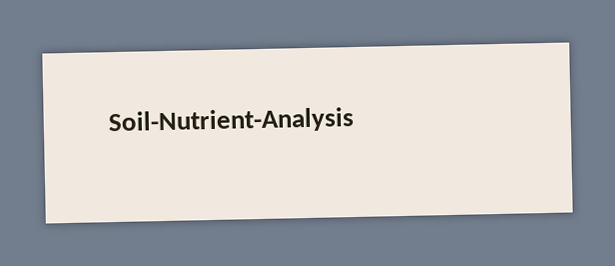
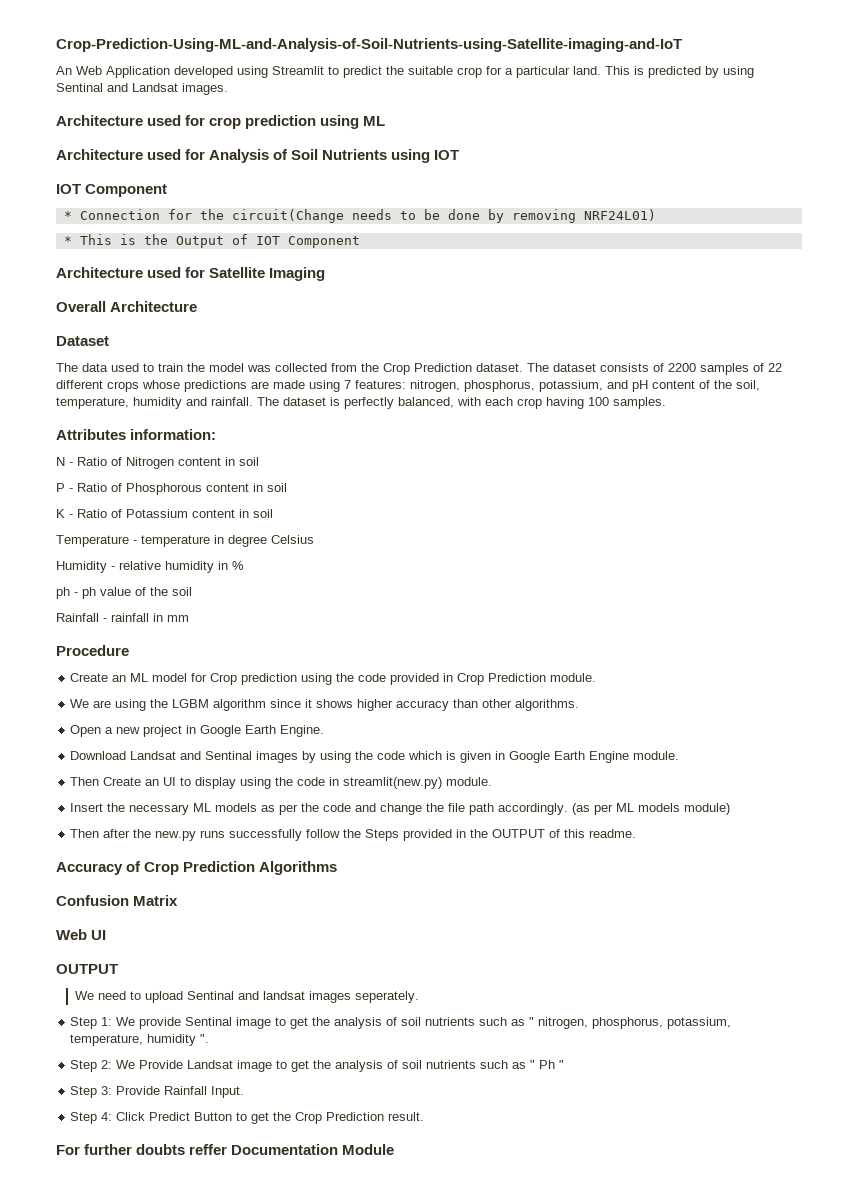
[108,107,354,136] Soil-Nutrient-Analysis -> [56,38,682,52] [56,66,754,78] [56,83,228,95] [56,115,386,129] [56,149,460,163] [56,184,168,197] [63,209,656,223] [63,234,360,248] [56,267,326,281] [56,301,198,312] [56,336,109,346] [56,363,782,375] [56,380,760,392] [56,397,666,409] [56,429,217,440] [56,457,259,469] [56,483,287,495] [56,509,273,518] [56,535,314,547] [56,561,244,573] [56,587,192,599] [56,613,189,622] [56,645,129,656] [70,673,597,685] [70,699,580,711] [70,725,325,737] [70,751,680,763] [70,777,493,789] [70,803,731,815] [70,829,637,841] [56,861,338,875] [56,895,179,906] [56,929,107,940] [56,964,118,974] [74,991,419,1003] [70,1017,732,1029] [70,1034,210,1046] [70,1060,565,1072] [70,1086,245,1098] [70,1112,425,1124] [56,1144,395,1155] Crop-Prediction-Using-ML-and-Analysis-of-Soil-Nutrients-using-Satellite-imaging-and-IoT // An Web Application developed using Streamlit to predict the suitable crop for a particular land. This is predicted by using Sentinal and Landsat images. // Architecture used for crop prediction using ML // Architecture used for Analysis of Soil Nutrients using IOT // IOT Component // * Connection for the circuit(Change needs to be done by removing NRF24L01) // * This is the Output of IOT Component // Architecture used for Satellite Imaging // Overall Architecture // Dataset // The data used to train the model was collected from the Crop Prediction dataset. The dataset consists of 2200 samples of 22 different crops whose predictions are made using 7 features: nitrogen, phosphorus, potassium, and pH content of the soil, temperature, humidity and rainfall. The dataset is perfectly balanced, with each crop having 100 samples. // Attributes information: // N - Ratio of Nitrogen content in soil // P - Ratio of Phosphorous content in soil // K - Ratio of Potassium content in soil // Temperature - temperature in degree Celsius // Humidity - relative humidity in % // ph - ph value of the soil // Rainfall - rainfall in mm // Procedure // Create an ML model for Crop prediction using the code provided in Crop Prediction module. // We are using the LGBM algorithm since it shows higher accuracy than other algorithms. // Open a new project in Google Earth Engine. // Download Landsat and Sentinal images by using the code which is given in Google Earth Engine module. // Then Create an UI to display using the code in streamlit(new.py) module. // Insert the necessary ML models as per the code and change the file path accordingly. (as per ML models module) // Then after the new.py runs successfully follow the Steps provided in the OUTPUT of this readme. // Accuracy of Crop Prediction Algorithms // Confusion Matrix // Web UI // OUTPUT // We need to upload Sentinal and landsat images seperately. // Step 1: We provide Sentinal image to get the analysis of soil nutrients such as " nitrogen, phosphorus, potassium, temperature, humidity ". // Step 2: We Provide Landsat image to get the analysis of soil nutrients such as " Ph " // Step 3: Provide Rainfall Input. // Step 4: Click Predict Button to get the Crop Prediction result. // For further doubts reffer Documentation Module

